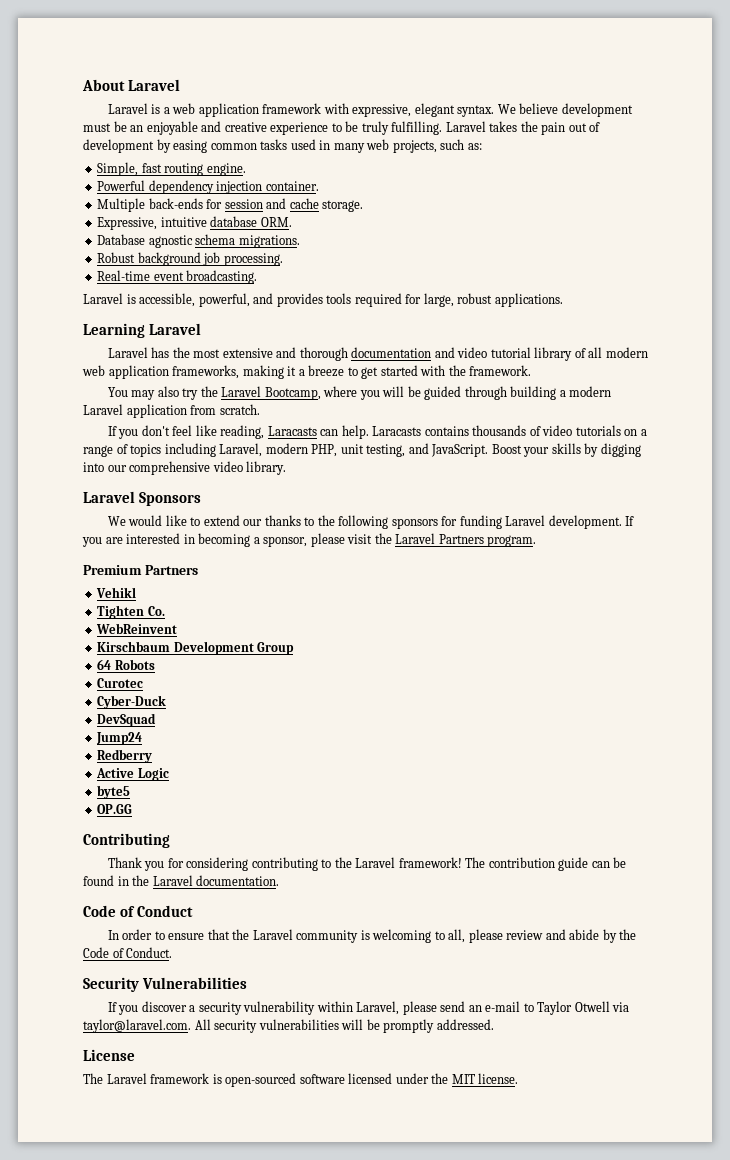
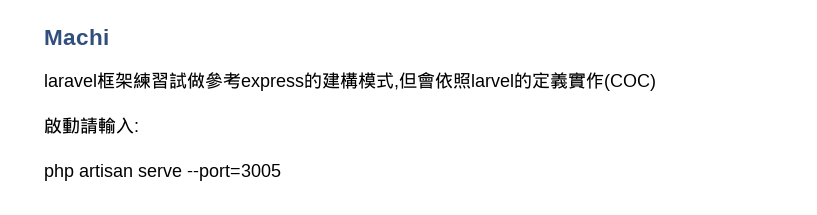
[82,79,180,91] [107,103,633,117] [83,121,601,135] [83,139,482,153] [97,162,246,176] [97,180,319,194] [97,198,364,212] [97,216,292,230] [97,234,300,248] [97,252,283,266] [97,270,258,284] [83,293,563,307] [83,323,201,338] [107,347,648,361] [82,365,532,379] [107,386,612,400] [83,404,260,418] [107,425,647,439] [83,443,641,457] [83,461,287,475] [83,491,201,506] [107,515,635,529] [82,533,537,547] [83,565,198,575] [96,587,137,598] [97,605,165,619] [96,623,178,634] [97,641,295,655] [97,659,155,670] [97,678,144,688] [97,695,167,709] [97,713,157,727] [96,732,143,745] [97,749,153,763] [96,768,169,781] [97,785,131,799] [97,804,133,814] [83,833,170,848] [107,857,627,871] [83,875,280,886] [83,905,193,917] [107,929,637,943] [83,947,173,958] [83,977,247,992] [107,1001,630,1015] [83,1019,494,1033] [83,1049,135,1061] [83,1073,519,1087] About Laravel // Laravel is a web application framework with expressive, elegant syntax. We believe development must be an enjoyable and creative experience to be truly fulfilling. Laravel takes the pain out of development by easing common tasks used in many web projects, such as: // Simple, fast routing engine. // Powerful dependency injection container. // Multiple back-ends for session and cache storage. // Expressive, intuitive database ORM. // Database agnostic schema migrations. // Robust background job processing. // Real-time event broadcasting. // Laravel is accessible, powerful, and provides tools required for large, robust applications. // Learning Laravel // Laravel has the most extensive and thorough documentation and video tutorial library of all modern web application frameworks, making it a breeze to get started with the framework. // You may also try the Laravel Bootcamp, where you will be guided through building a modern Laravel application from scratch. // If you don't feel like reading, Laracasts can help. Laracasts contains thousands of video tutorials on a range of topics including Laravel, modern PHP, unit testing, and JavaScript. Boost your skills by digging into our comprehensive video library. // Laravel Sponsors // We would like to extend our thanks to the following sponsors for funding Laravel development. If you are interested in becoming a sponsor, please visit the Laravel Partners program. // Premium Partners // Vehikl // Tighten Co. // WebReinvent // Kirschbaum Development Group // 64 Robots // Curotec // Cyber-Duck // DevSquad // Jump24 // Redberry // Active Logic // byte5 // OP.GG // Contributing // Thank you for considering contributing to the Laravel framework! The contribution guide can be found in the Laravel documentation. // Code of Conduct // In order to ensure that the Laravel community is welcoming to all, please review and abide by the Code of Conduct. // Security Vulnerabilities // If you discover a security vulnerability within Laravel, please send an e-mail to Taylor Otwell via taylor@laravel.com. All security vulnerabilities will be promptly addressed. // License // The Laravel framework is open-sourced software licensed under the MIT license. -> [44,29,109,45] [44,72,656,91] [44,117,139,134] [44,164,281,181] Machi // laravel框架練習試做參考express的建構模式,但會依照larvel的定義實作(COC) // 啟動請輸入: // php artisan serve --port=3005

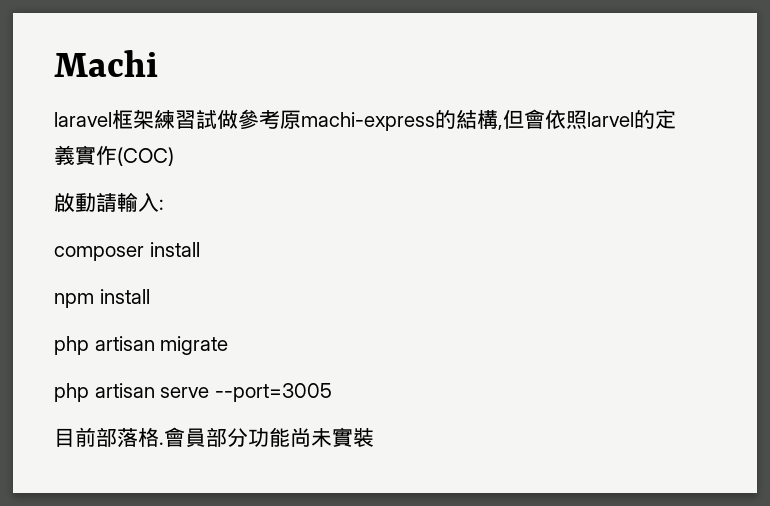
[241,72,394,91] express的建構模式 -> [280,109,498,131] 原machi-express的結構
[44,164,281,181] php artisan serve --port=3005 -> [54,242,200,261] [54,289,150,308] [54,336,229,355] [54,383,332,402] [54,427,374,448] composer install // npm install // php artisan migrate // php artisan serve --port=3005 // 目前部落格.會員部分功能尚未實裝

